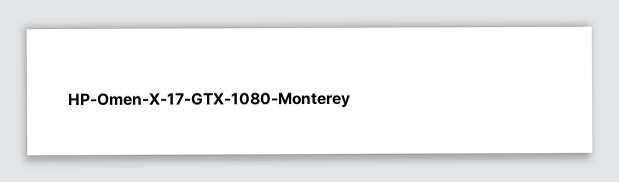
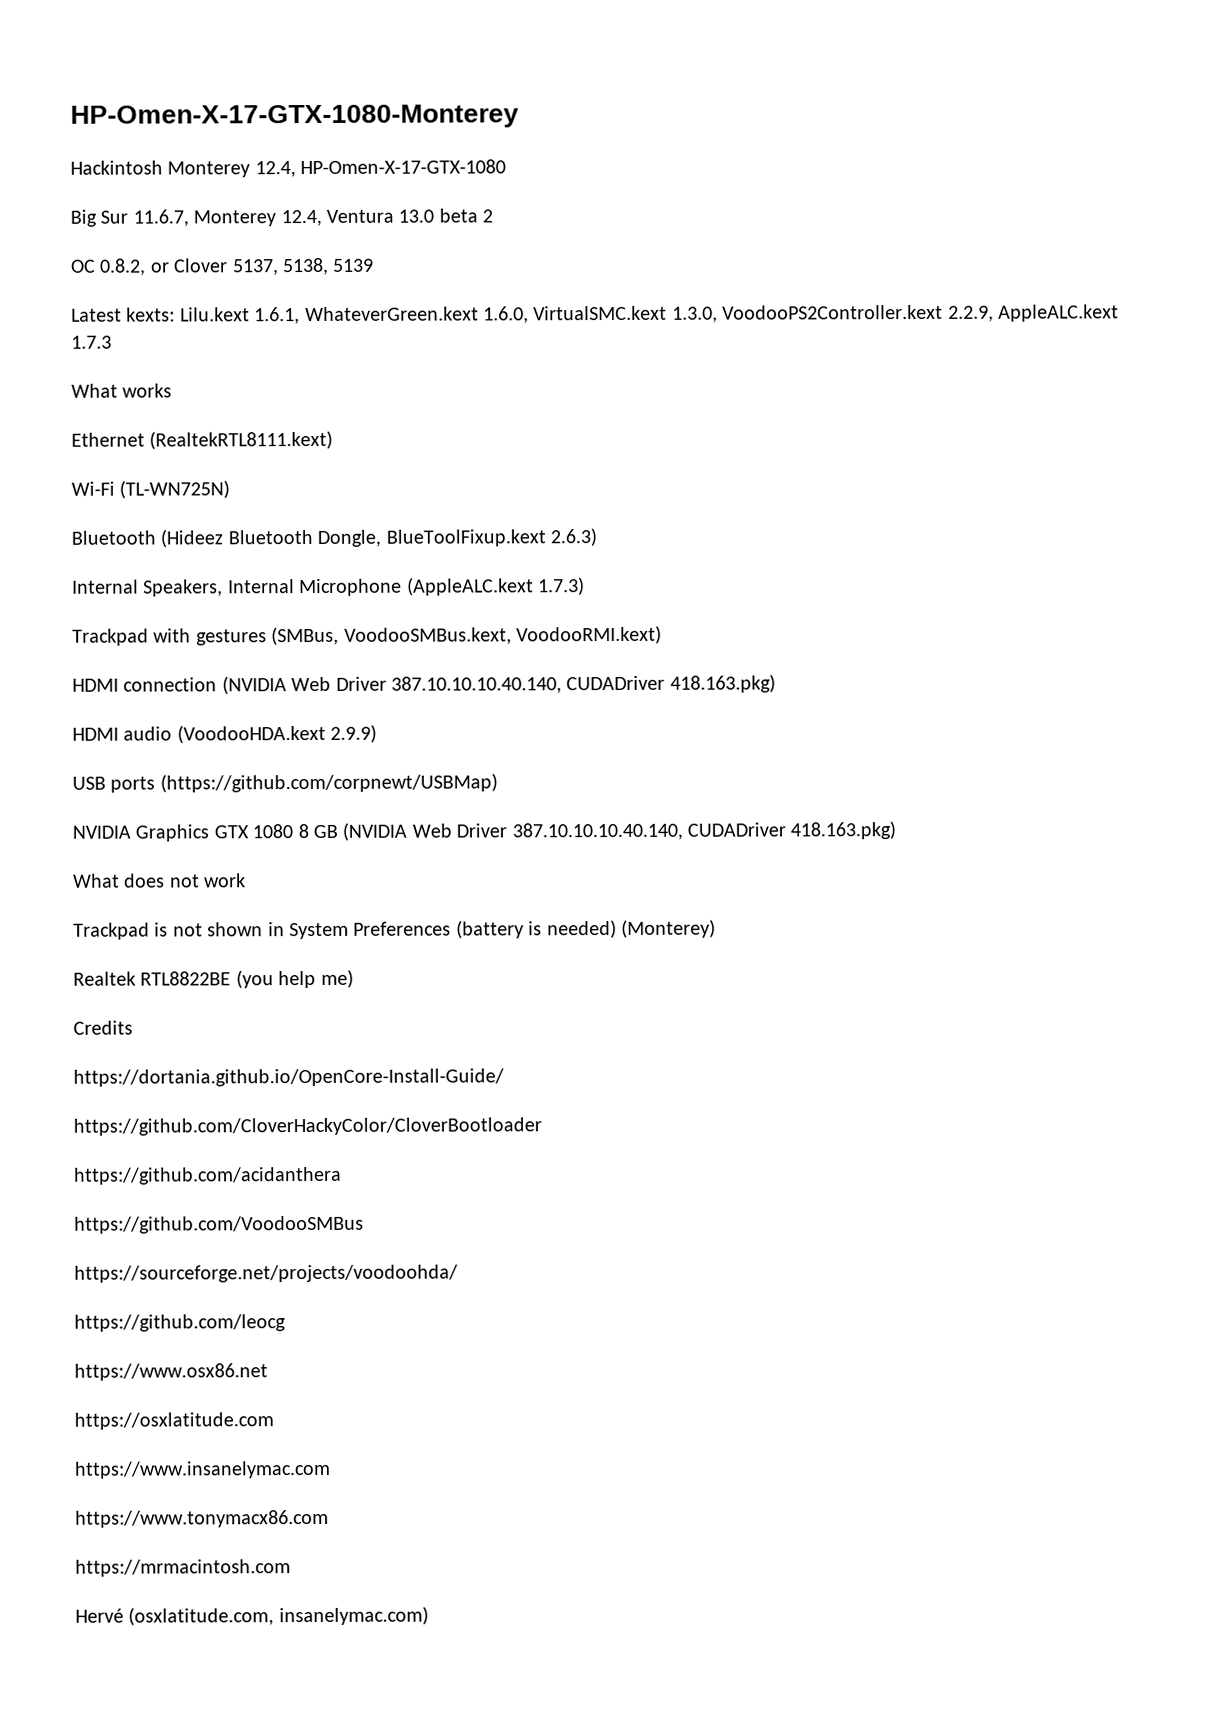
(351, 100) none -> [70,159,507,178] [70,208,494,227] [70,257,375,276] [71,304,1119,325] [71,335,112,349] [71,383,173,398] [71,430,334,450] [71,480,231,499] [71,528,597,548] [72,577,585,597] [72,625,662,646] [72,674,776,695] [72,724,378,744] [72,773,498,793] [72,821,897,842] [73,873,247,888] [73,919,716,940] [73,969,354,989] [73,1020,133,1035] [73,1068,504,1087] [73,1117,542,1136] [73,1166,342,1185] [74,1215,364,1234] [74,1264,458,1283] [74,1314,286,1332] [74,1363,268,1381] [74,1412,274,1430] [74,1460,331,1479] [75,1509,329,1528] [75,1559,291,1577] [75,1606,429,1626] // Hackintosh Monterey 12.4, HP-Omen-X-17-GTX-1080 // Big Sur 11.6.7, Monterey 12.4, Ventura 13.0 beta 2 // OC 0.8.2, or Clover 5137, 5138, 5139 // Latest kexts: Lilu.kext 1.6.1, WhateverGreen.kext 1.6.0, VirtualSMC.kext 1.3.0, VoodooPS2Controller.kext 2.2.9, AppleALC.kext 1.7.3 // What works // Ethernet (RealtekRTL8111.kext) // Wi-Fi (TL-WN725N) // Bluetooth (Hideez Bluetooth Dongle, BlueToolFixup.kext 2.6.3) // Internal Speakers, Internal Microphone (AppleALC.kext 1.7.3) // Trackpad with gestures (SMBus, VoodooSMBus.kext, VoodooRMI.kext) // HDMI connection (NVIDIA Web Driver 387.10.10.10.40.140, CUDADriver 418.163.pkg) // HDMI audio (VoodooHDA.kext 2.9.9) // USB ports (https://github.com/corpnewt/USBMap) // NVIDIA Graphics GTX 1080 8 GB (NVIDIA Web Driver 387.10.10.10.40.140, CUDADriver 418.163.pkg) // What does not work // Trackpad is not shown in System Preferences (battery is needed) (Monterey) // Realtek RTL8822BE (you help me) // Credits // https://dortania.github.io/OpenCore-Install-Guide/ // https://github.com/CloverHackyColor/CloverBootloader // https://github.com/acidanthera // https://github.com/VoodooSMBus // https://sourceforge.net/projects/voodoohda/ // https://github.com/leocg // https://www.osx86.net // https://osxlatitude.com // https://www.insanelymac.com // https://www.tonymacx86.com // https://mrmacintosh.com // Hervé (osxlatitude.com, insanelymac.com)

